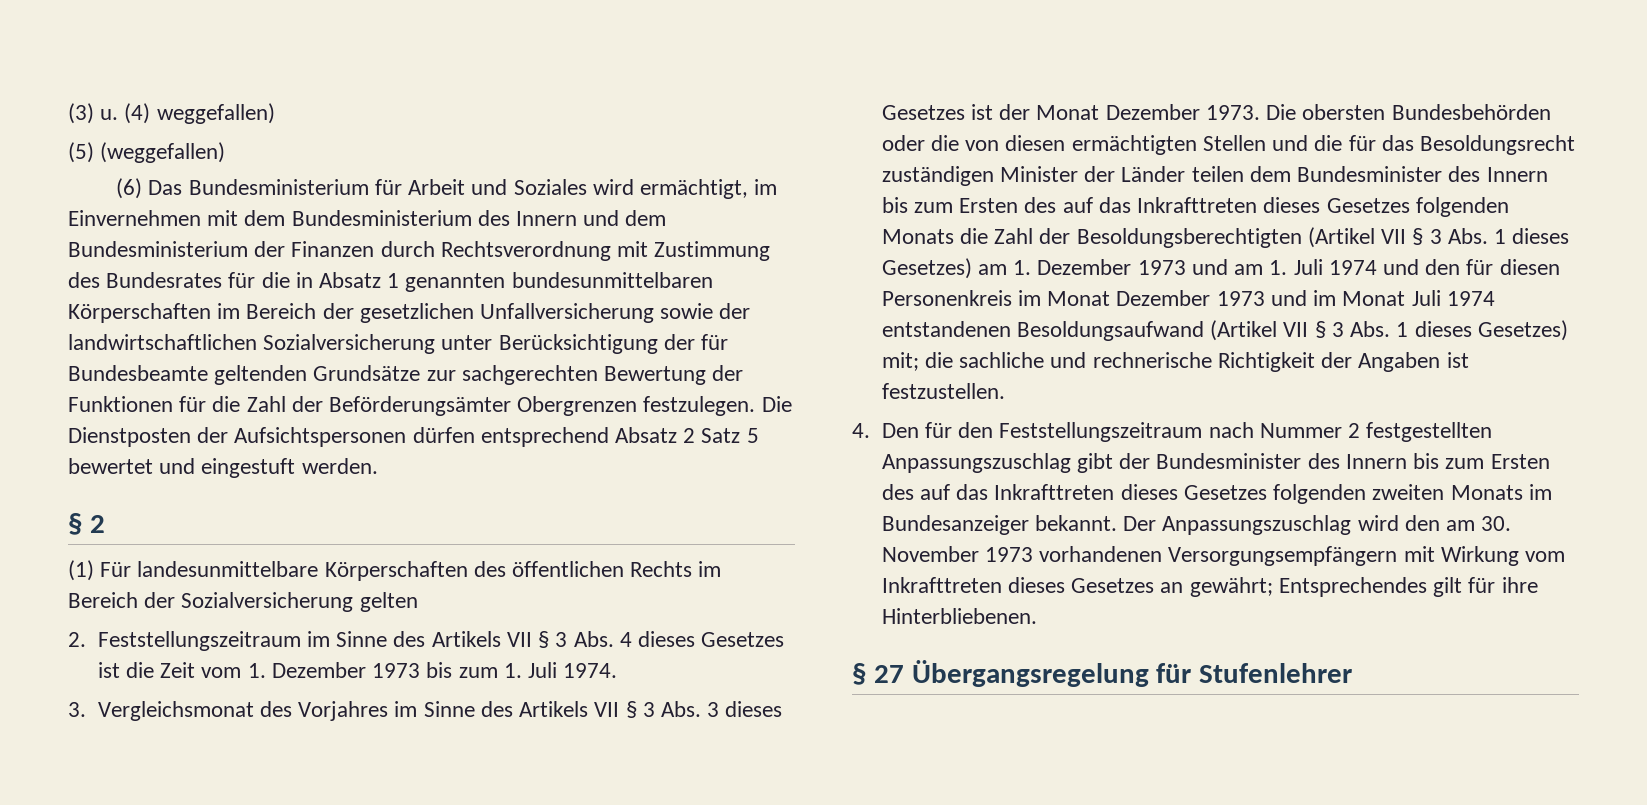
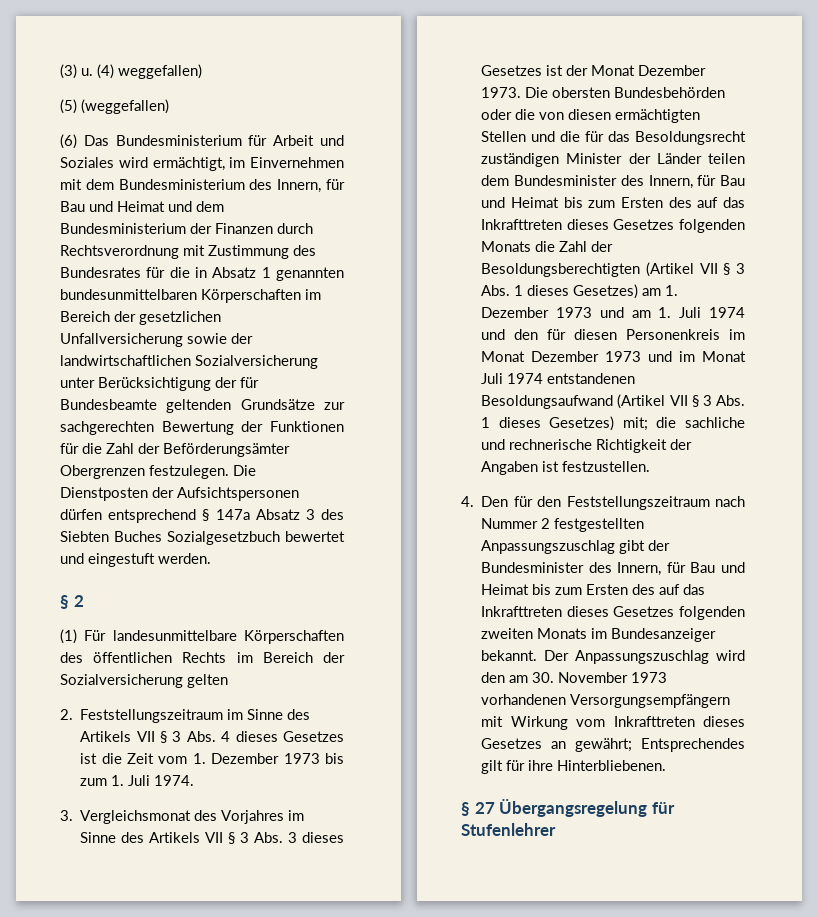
[516,211,578,226] Innern -> [277,179,346,193] [60,201,165,212] Innern, für Bau und Heimat
[615,427,759,443] Absatz 2 Satz 5 -> [202,509,344,521] [60,531,280,545] § 147a Absatz 3 des Siebten Buches Sozialgesetzbuch
[1486,167,1548,182] Innern -> [648,175,745,189] [481,197,559,208] Innern, für Bau und Heimat
[1345,454,1407,469] Innern -> [617,562,745,576] [481,584,530,595] Innern, für Bau und Heimat

